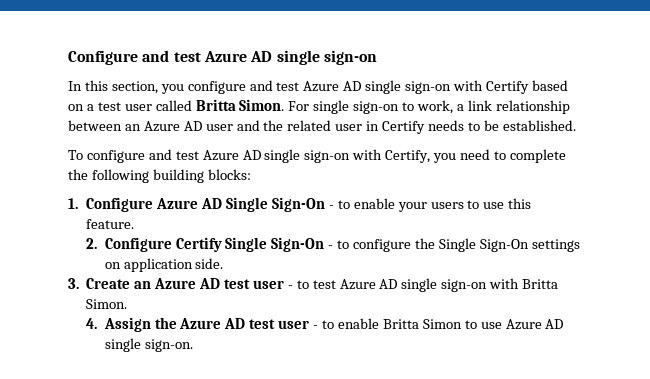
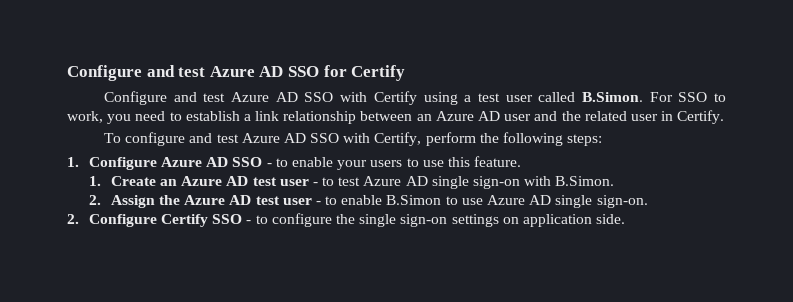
[68,50,377,65] [68,80,568,94] [68,99,454,114] Configure and test Azure AD single sign-on // In this section, you configure and test Azure AD single sign-on with Certify based on a test user called Britta Simon. For single sign-on to work, -> [67,65,406,81] [103,91,726,105] [67,111,240,124] Configure and test Azure AD SSO for Certify // Configure and test Azure AD SSO with Certify using a test user called B.Simon. For SSO to work, you need to establish
[382,120,576,134] Certify needs to be established. -> [677,110,725,124] Certify.
[264,149,566,163] [68,169,251,183] single sign-on with Certify, you need to complete the following building blocks: -> [310,132,603,146] SSO with Certify, perform the following steps:
[226,197,325,212] Single Sign-On -> [232,157,263,167] SSO
[86,237,580,252] [104,258,224,272] [68,278,79,289] 2. Configure Certify Single Sign-On - to configure the Single Sign-On settings on application side. // 3. -> [88,176,101,186] 1.
[522,279,559,289] [86,299,128,309] [86,318,98,329] Britta Simon. // 4. -> [555,176,615,186] [88,195,101,205] B.Simon. // 2.
[382,319,462,329] Britta Simon -> [386,195,442,205] B.Simon
(193, 345) none -> [67,213,626,227] // 2. Configure Certify SSO - to configure the single sign-on settings on application side.

